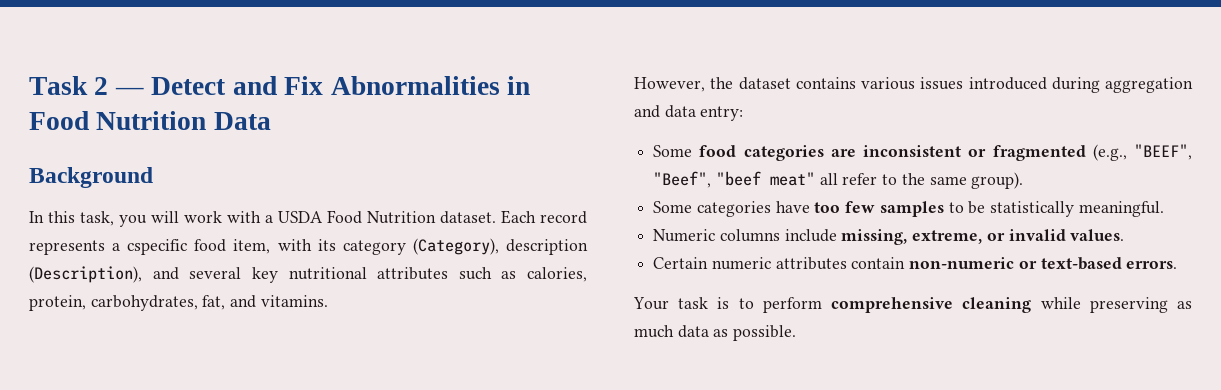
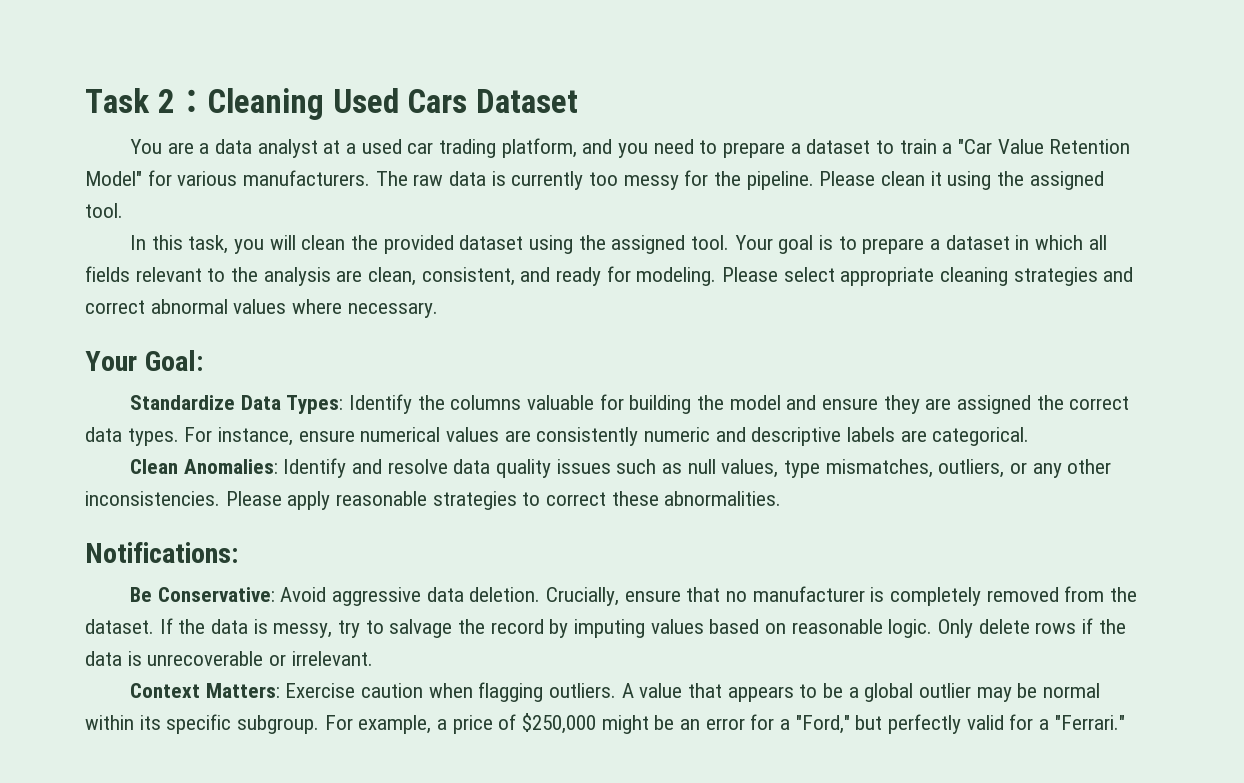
[114,76,530,95] [29,111,271,130] [29,167,153,188] — Detect and Fix Abnormalities in Food Nutrition Data // Background -> [174,88,578,120] [130,138,1131,158] [85,170,1104,190] [85,203,123,218] ：Cleaning Used Cars Dataset // You are a data analyst at a used car trading platform, and you need to prepare a dataset to train a "Car Value Retention Model" for various manufacturers. The raw data is currently too messy for the pipeline. Please clean it using the assigned tool.
[184,210,587,224] [29,238,588,255] [29,266,587,283] [29,295,328,311] [634,77,1193,93] [634,105,744,121] [653,144,1192,161] [653,171,1024,189] [653,201,1164,217] [653,229,1125,245] [653,257,1178,270] [633,297,1192,313] [634,325,797,341] work with a USDA Food Nutrition dataset. Each record represents a cspecific food item, with its category (Category), description (Description), and several key nutritional attributes such as calories, protein, carbohydrates, fat, and vitamins. // However, the dataset contains various issues introduced during aggregation and data entry: // Some food categories are inconsistent or fragmented (e.g., "BEEF", "Beef", "beef meat" all refer to the same group). // Some categories have too few samples to be statistically meaningful. // Numeric columns include missing, extreme, or invalid values. // Certain numeric attributes contain non-numeric or text-based errors. // Your task is to perform comprehensive cleaning while preserving as much data as possible. -> [301,235,1107,254] [85,266,1134,286] [85,299,438,318] [85,350,203,371] [130,394,1130,414] [85,427,1030,446] [130,458,1112,478] [85,491,782,510] [85,542,238,563] [130,586,1138,606] [85,618,1126,638] [85,651,373,666] [130,682,1101,702] [85,713,1125,734] clean the provided dataset using the assigned tool. Your goal is to prepare a dataset in which all fields relevant to the analysis are clean, consistent, and ready for modeling. Please select appropriate cleaning strategies and correct abnormal values where necessary. // Your Goal: // Standardize Data Types: Identify the columns valuable for building the model and ensure they are assigned the correct data types. For instance, ensure numerical values are consistently numeric and descriptive labels are categorical. // Clean Anomalies: Identify and resolve data quality issues such as null values, type mismatches, outliers, or any other inconsistencies. Please apply reasonable strategies to correct these abnormalities. // Notifications: // Be Conservative: Avoid aggressive data deletion. Crucially, ensure that no manufacturer is completely removed from the dataset. If the data is messy, try to salvage the record by imputing values based on reasonable logic. Only delete rows if the data is unrecoverable or irrelevant. // Context Matters: Exercise caution when flagging outliers. A value that appears to be a global outlier may be normal within its specific subgroup. For example, a price of $250,000 might be an error for a "Ford," but perfectly valid for a "Ferrari."

